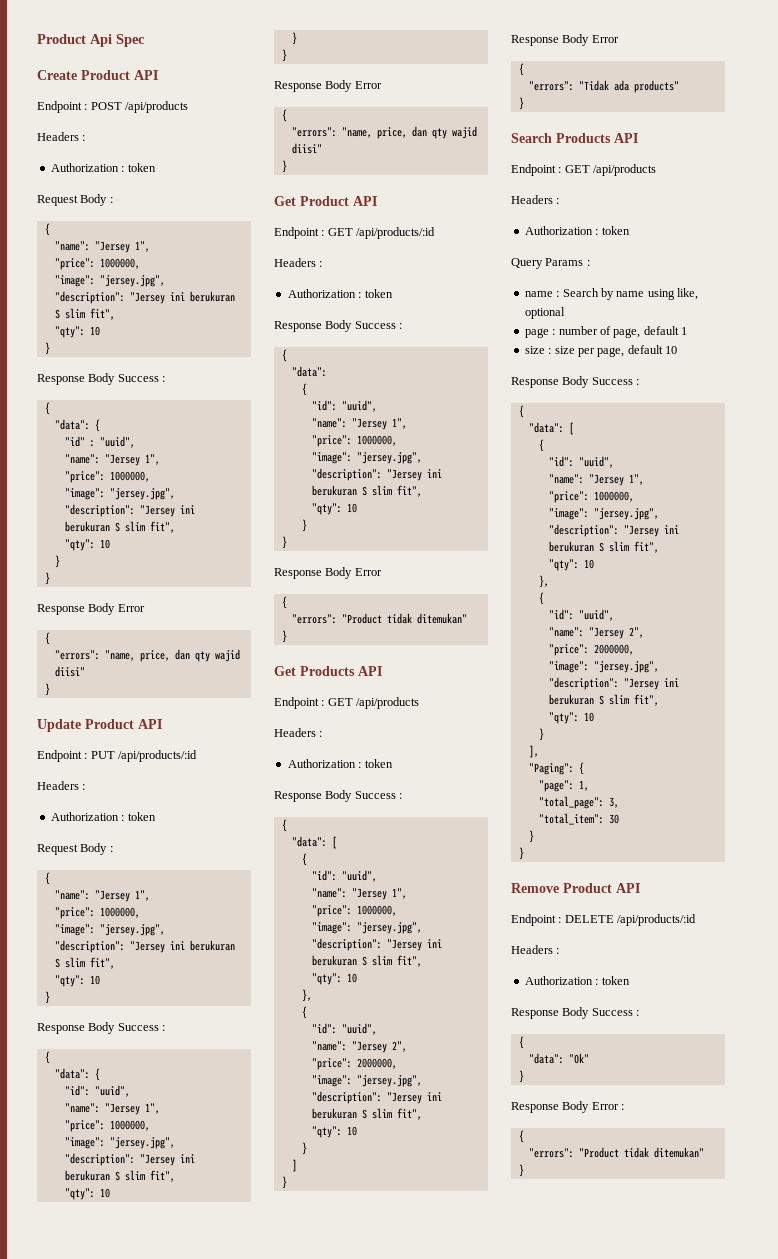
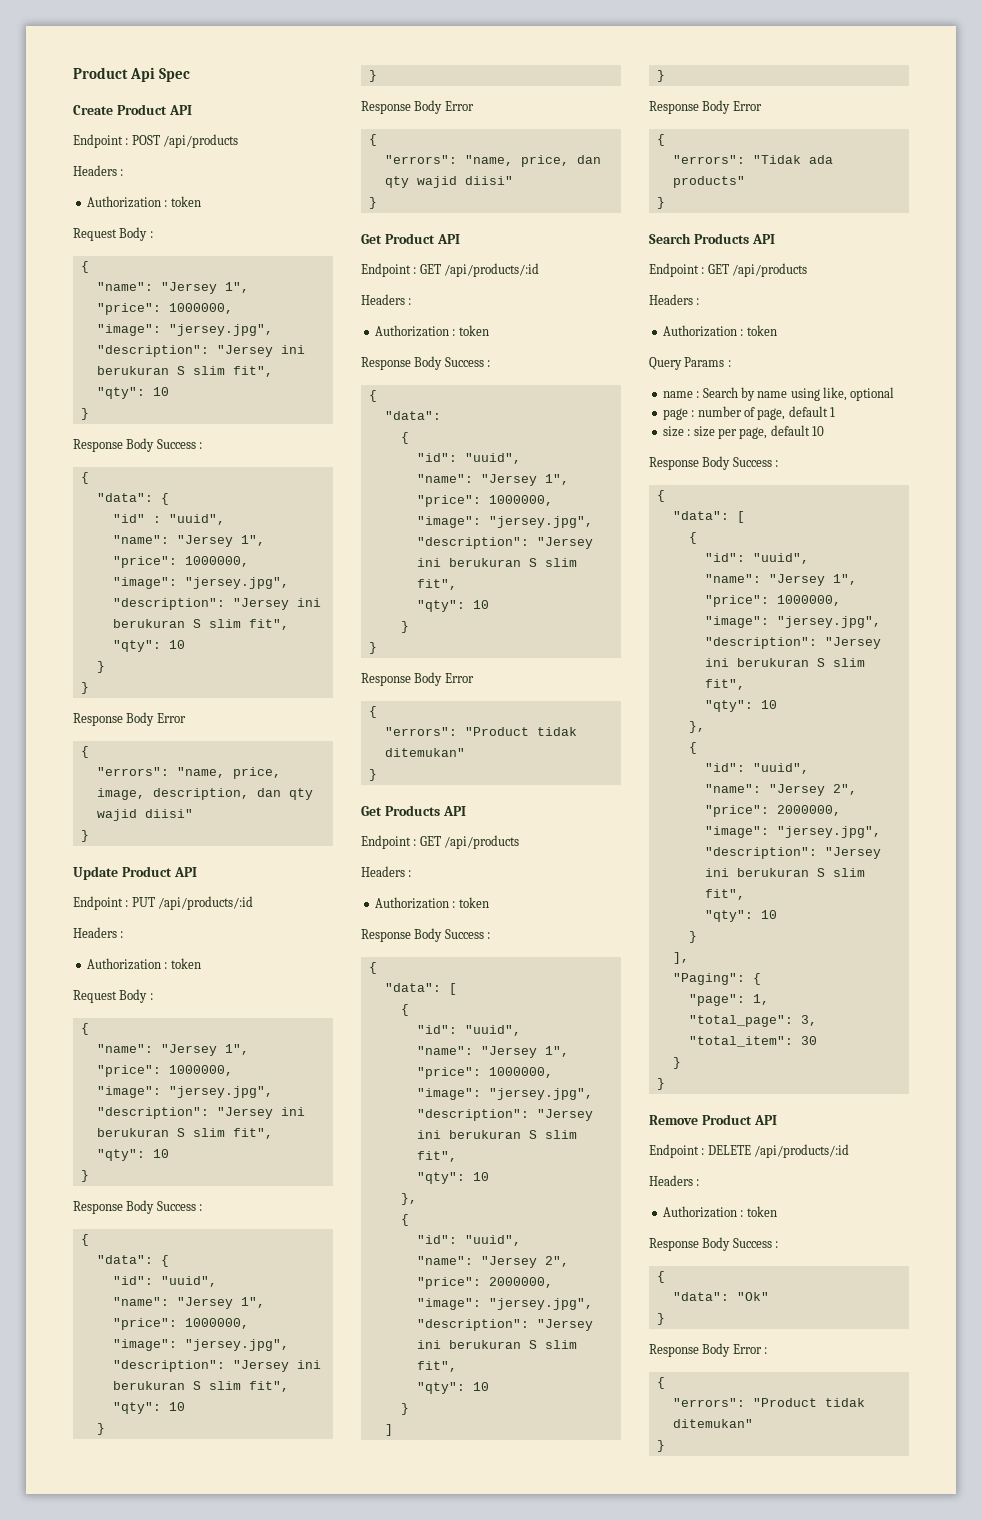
(170, 656) none -> [96,788,249,800] image, description,

